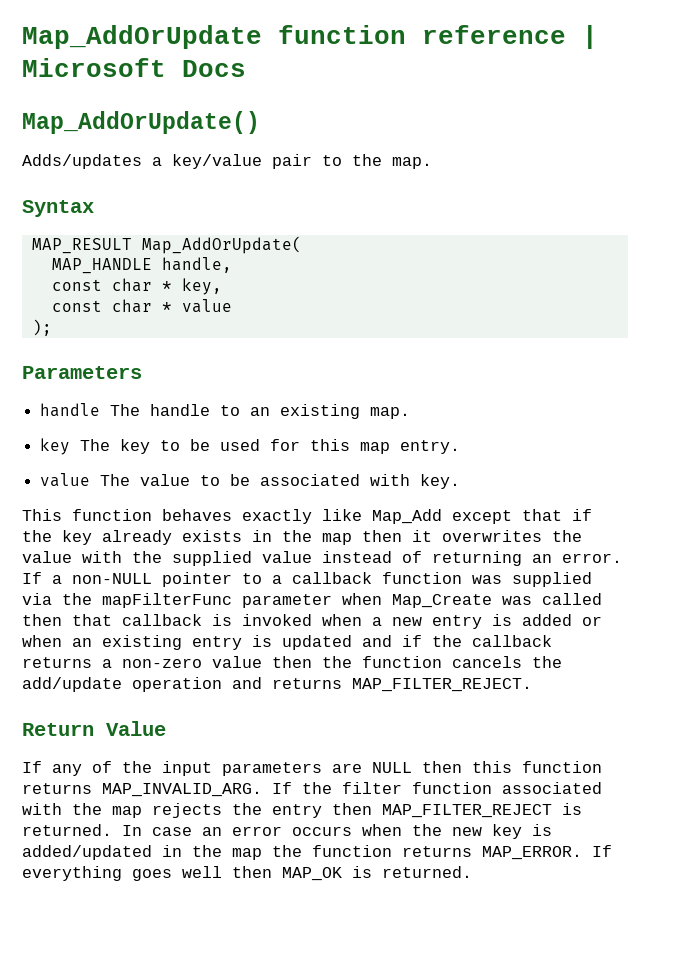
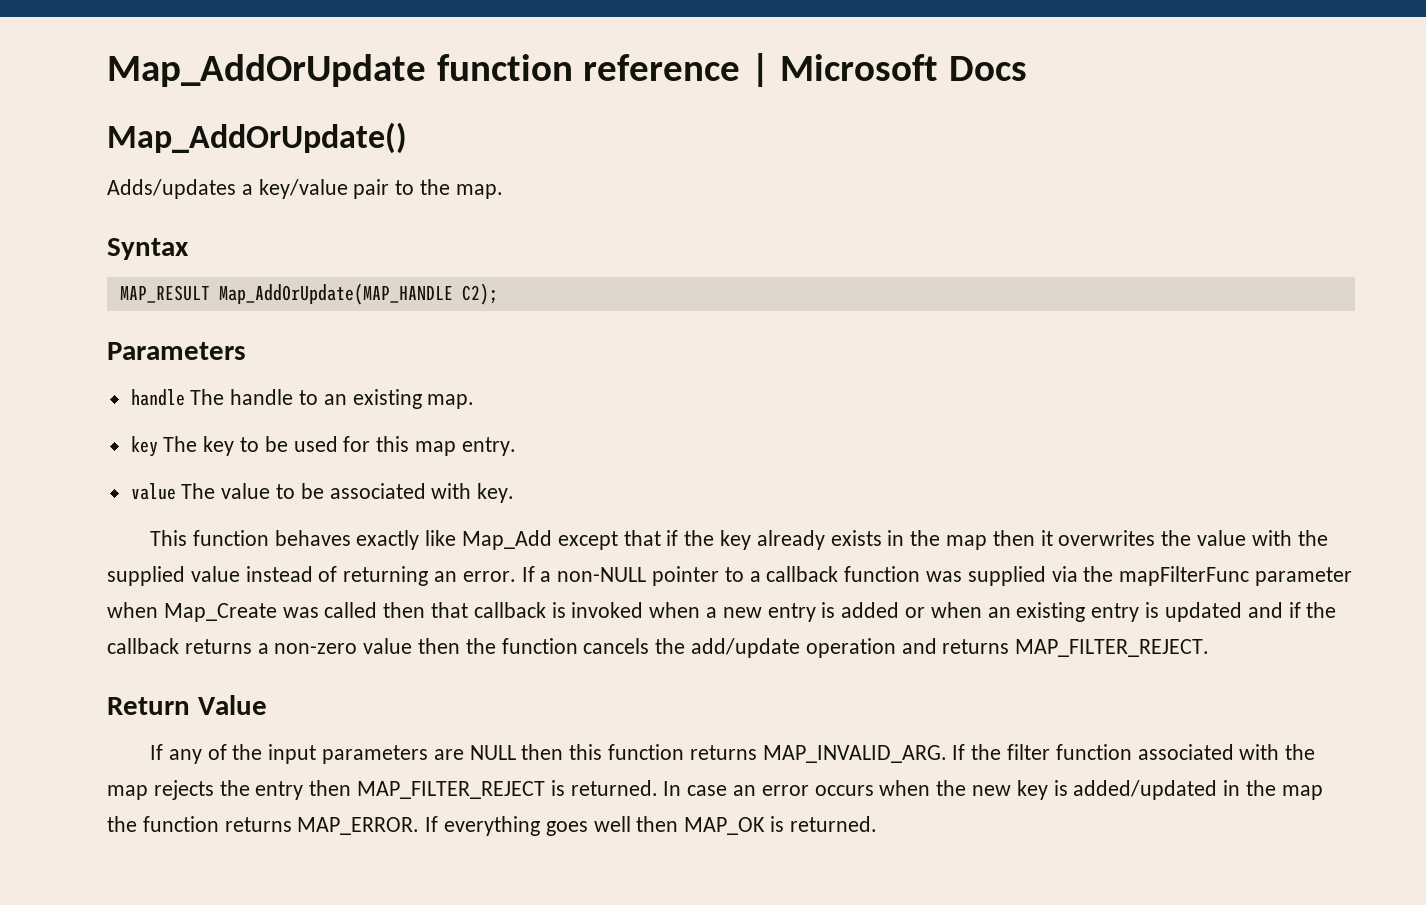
[141,236,302,254] [51,257,232,274] [51,278,222,295] [51,299,232,313] [31,319,52,336] Map_AddOrUpdate( // MAP_HANDLE handle, // const char * key, // const char * value // ); -> [218,283,498,305] Map_AddOrUpdate(MAP_HANDLE C2);

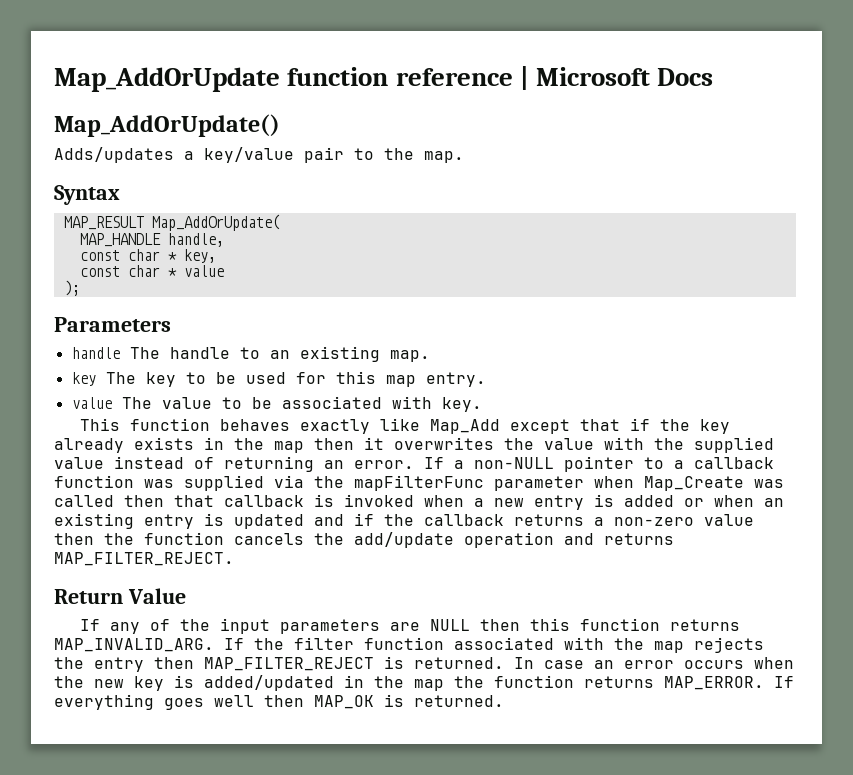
[218,283,498,305] Map_AddOrUpdate(MAP_HANDLE C2); -> [151,214,280,231] [79,233,224,247] [79,249,216,263] [79,265,224,277] [63,280,80,296] Map_AddOrUpdate( // MAP_HANDLE handle, // const char * key, // const char * value // );

